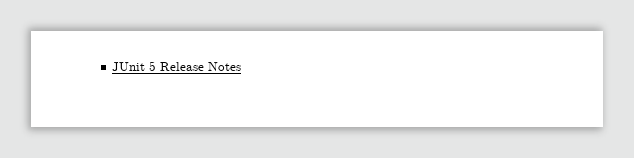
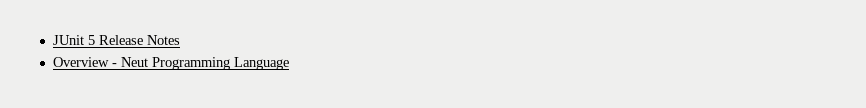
(242, 66) none -> [52,57,289,70] // Overview - Neut Programming Language

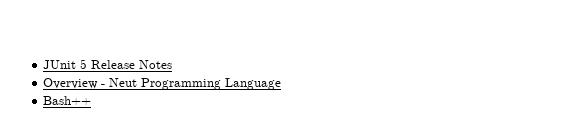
(289, 63) none -> [43,96,92,105] // Bash++

